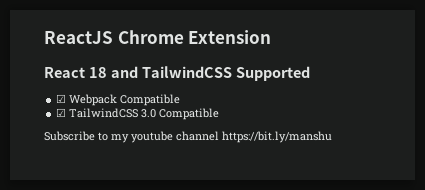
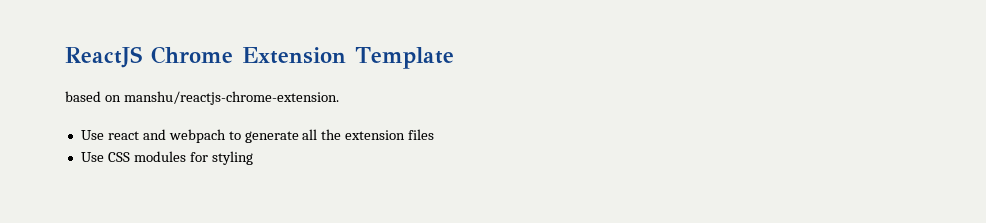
[44,66,310,81] [56,94,181,106] [56,108,220,120] [44,131,332,143] // React 18 and TailwindCSS Supported // ☑ Webpack Compatible // ☑ TailwindCSS 3.0 Compatible // Subscribe to my youtube channel https://bit.ly/manshu -> [355,47,454,69] [65,91,339,105] [80,129,435,143] [80,151,253,165] Template // based on manshu/reactjs-chrome-extension. // Use react and webpach to generate all the extension files // Use CSS modules for styling

